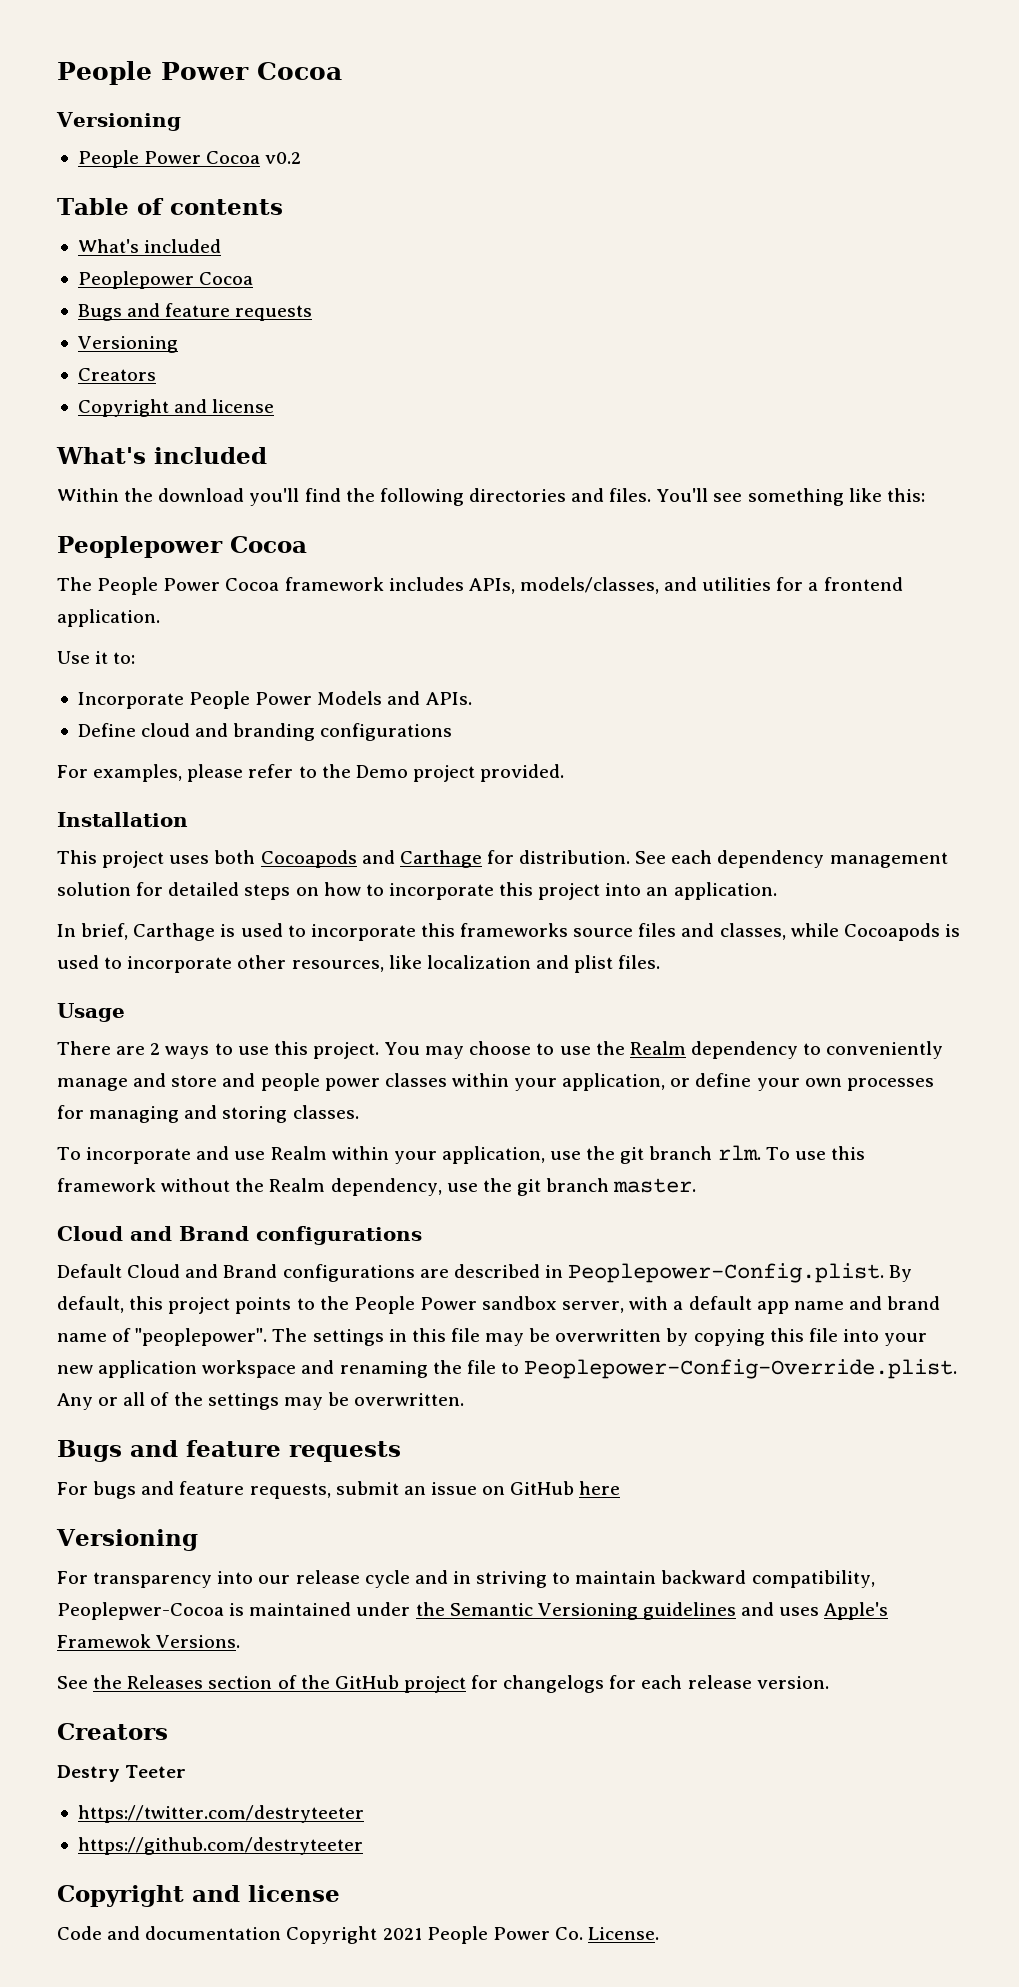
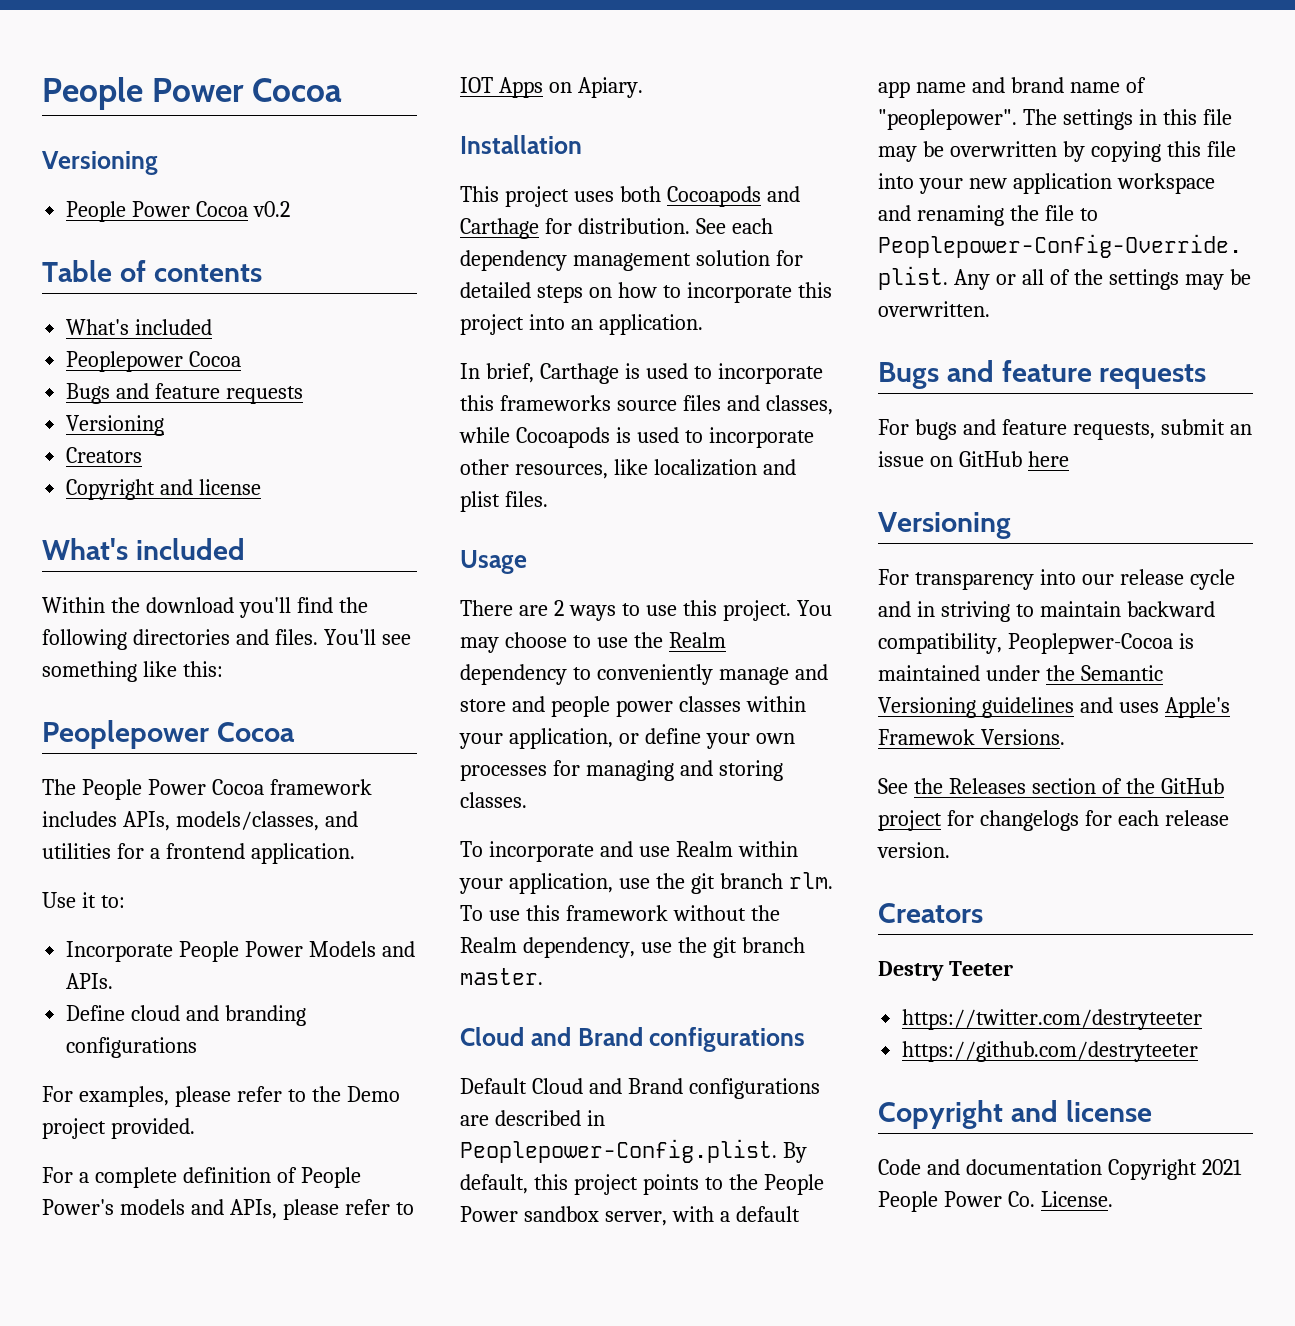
(565, 773) none -> [42,1167,361,1188] [42,1199,414,1220] [460,77,643,98] // For a complete definition of People Power's models and APIs, please refer to IOT Apps on Apiary.

